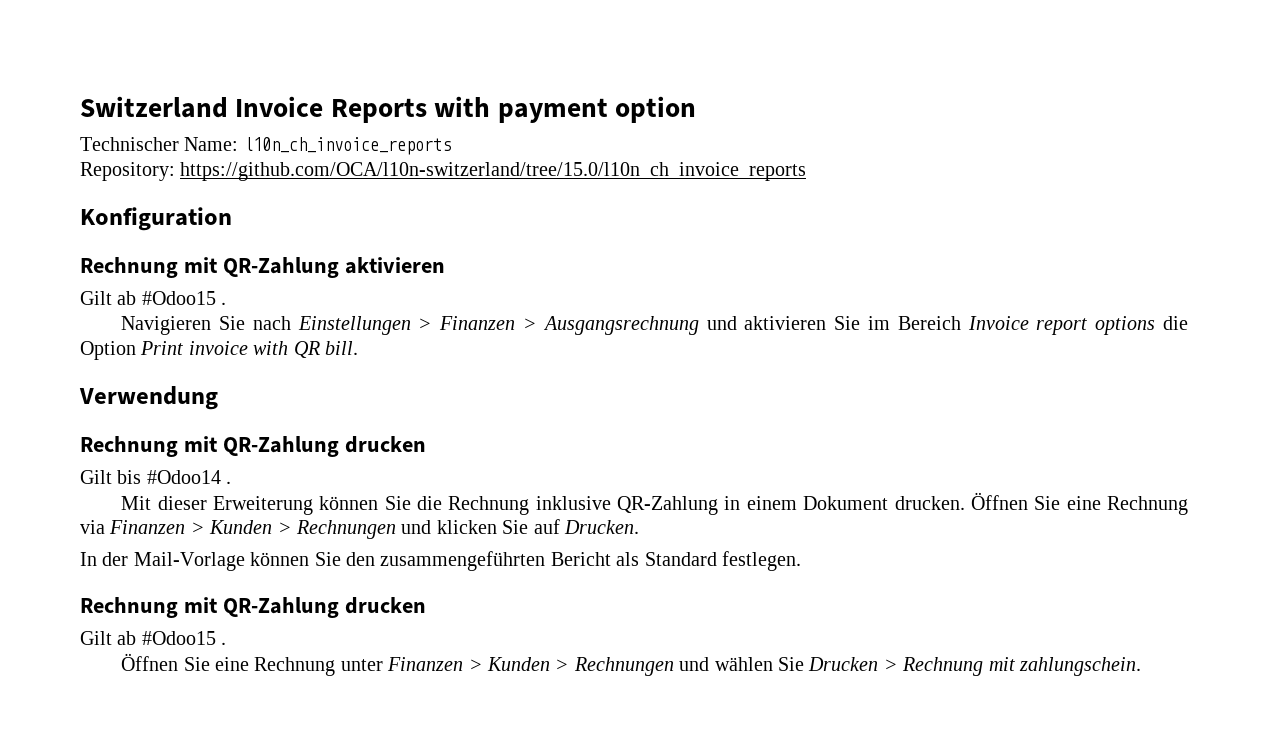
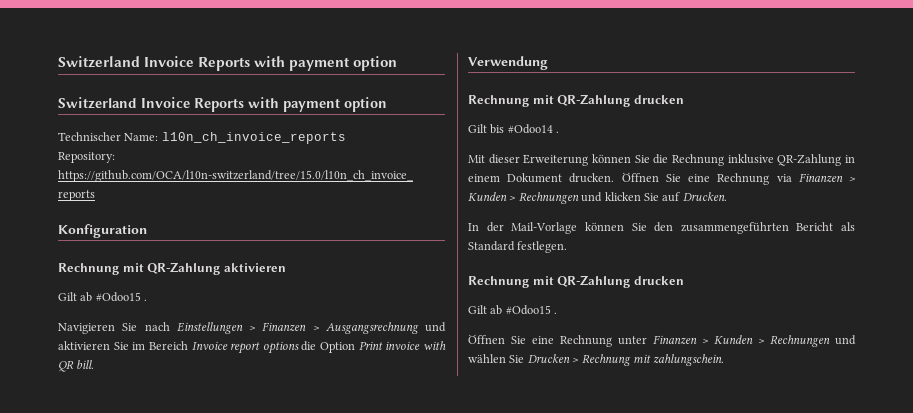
[80,96,697,123] Switzerland Invoice Reports with payment option -> [58,56,398,71] [58,97,387,112] Switzerland Invoice Reports with payment option // Switzerland Invoice Reports with payment option

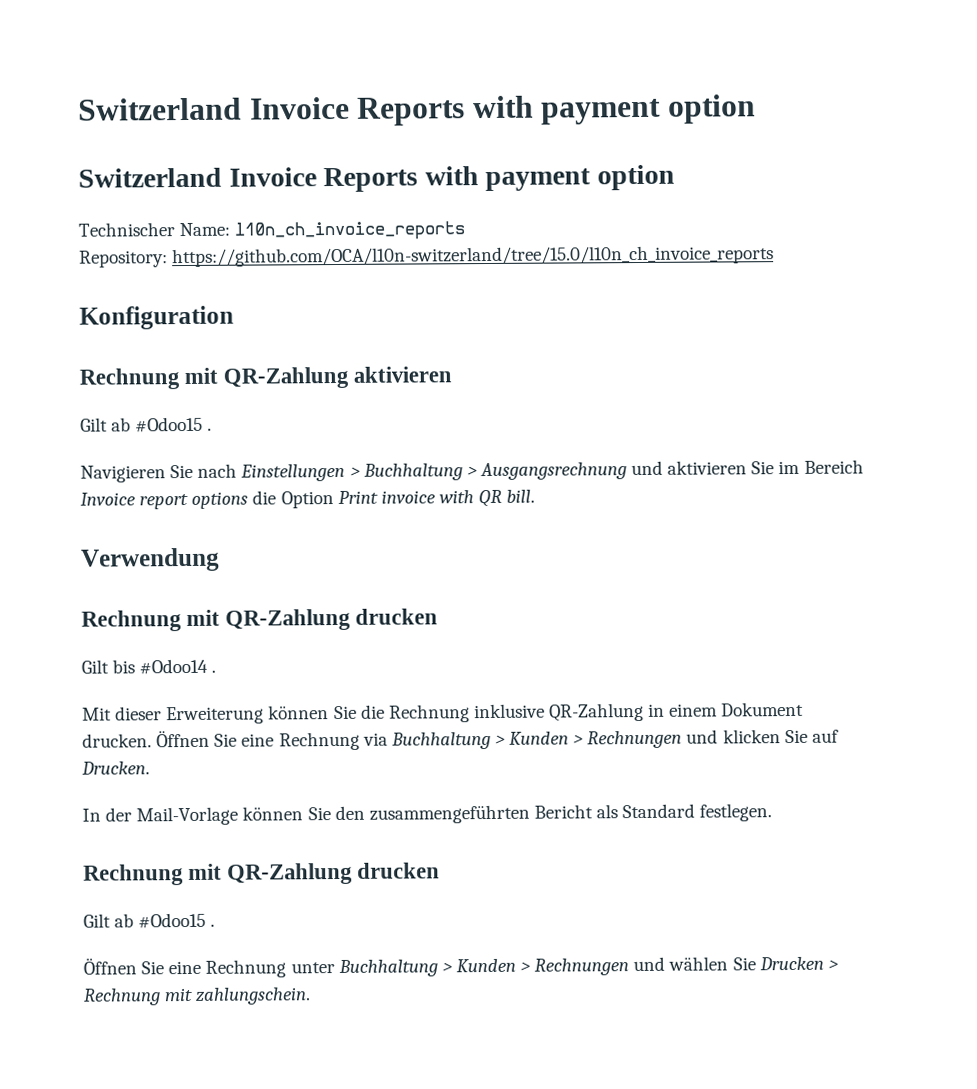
[262,322,307,331] Finanzen -> [362,463,463,481] Buchhaltung
[798,173,843,182] Finanzen -> [390,731,491,750] Buchhaltung
[653,335,697,344] Finanzen -> [337,959,438,978] Buchhaltung

